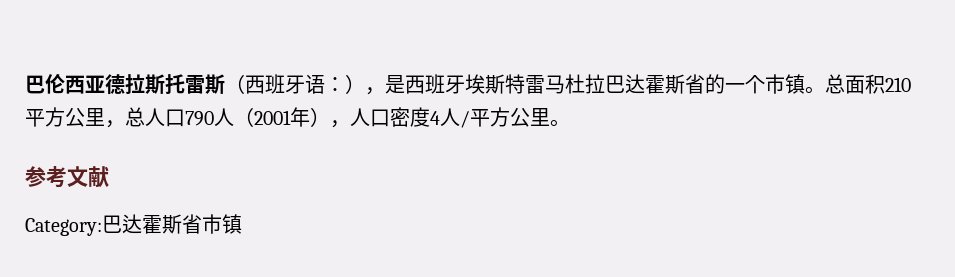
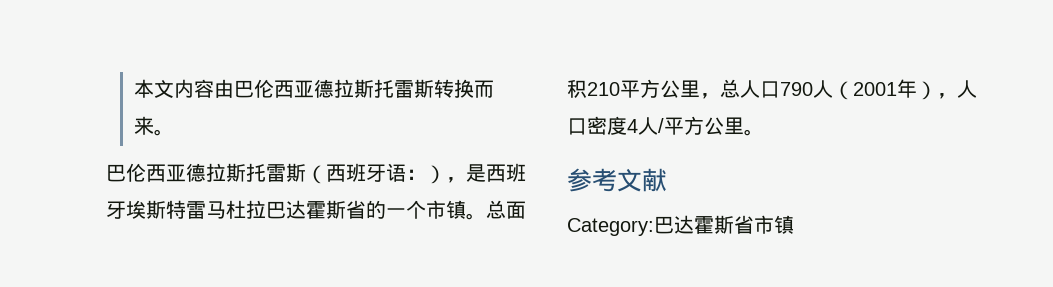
(25, 84) none -> [134,79,495,98] [134,116,175,136] 本文内容由巴伦西亚德拉斯托雷斯转换而来。 //

